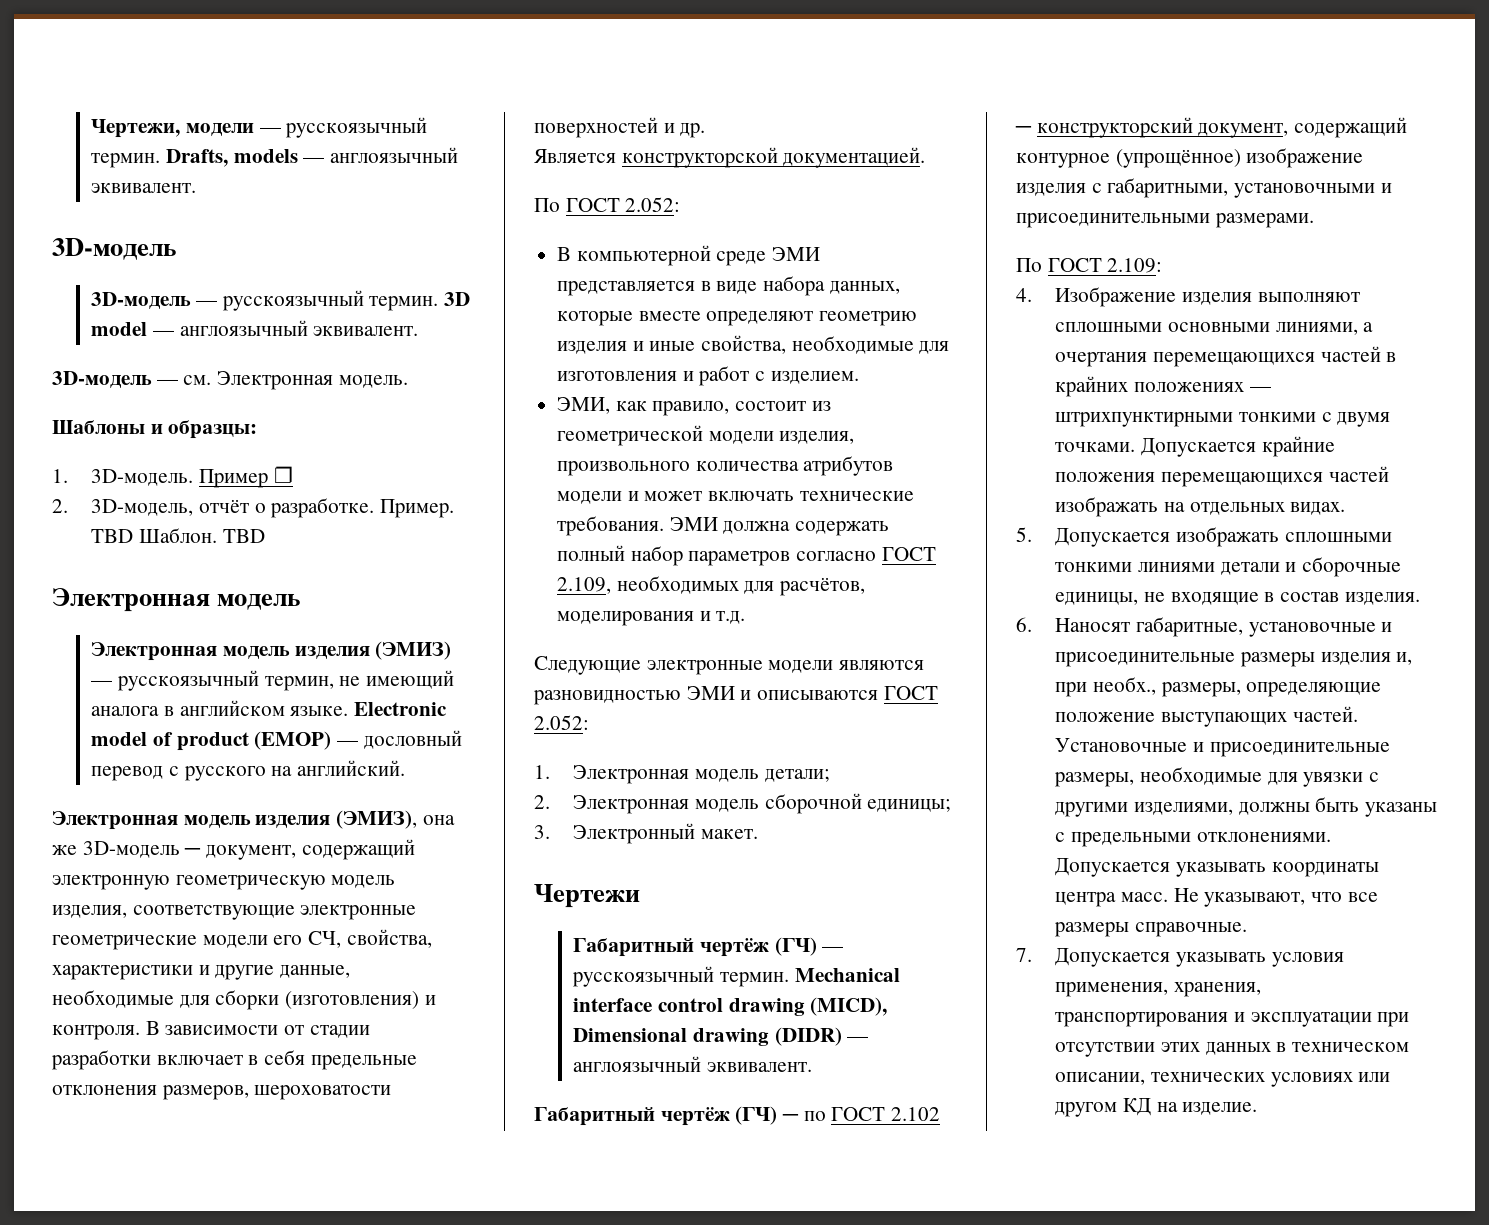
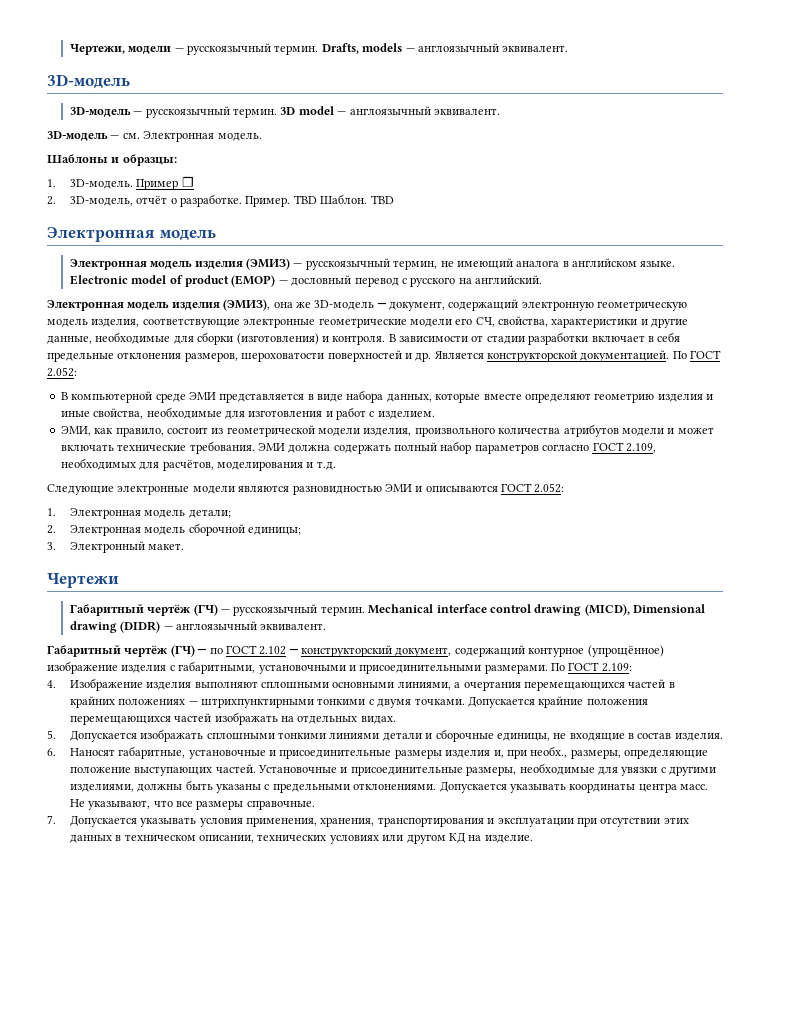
(706, 130) // -> (432, 357) none
(926, 157) // -> (670, 356) none
(1314, 220) // -> (548, 669) none

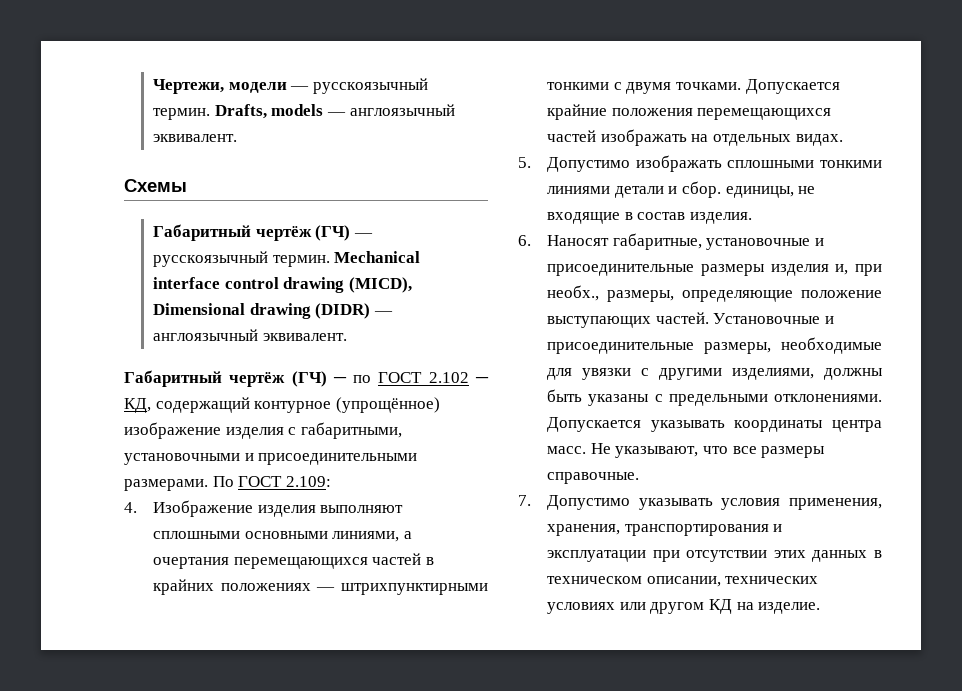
[47,74,130,89] [69,106,500,118] [47,131,262,142] [47,154,177,166] [47,176,194,190] [47,194,394,207] [47,227,216,242] [69,258,676,270] [69,275,543,287] [47,299,688,311] [47,316,689,328] [47,332,681,345] [47,350,722,362] [47,367,77,377] [60,390,713,403] [60,407,435,420] [60,424,714,437] [60,441,656,454] [60,458,336,471] [47,483,565,495] [47,508,231,519] [47,523,302,536] [47,541,185,553] [47,573,119,588] 3D-модель // 3D-модель — русскоязычный термин. 3D model — англоязычный эквивалент. // 3D‑модель — см. Электронная модель. // Шаблоны и образцы: // 1. 3D‑модель. Пример ❐ // 2. 3D‑модель, отчёт о разработке. Пример. TBD Шаблон. TBD // Электронная модель // Электронная модель изделия (ЭМИЗ) — русскоязычный термин, не имеющий аналога в английском языке. Electronic model of product (EMOP) — дословный перевод с русского на английский. // Электронная модель изделия (ЭМИЗ), она же 3D‑модель ─ документ, содержащий электронную геометрическую модель изделия, соответствующие электронные геометрические модели его СЧ, свойства, характеристики и другие данные, необходимые для сборки (изготовления) и контроля. В зависимости от стадии разработки включает в себя предельные отклонения размеров, шероховатости поверхностей и др. Является конструкторской документацией. По ГОСТ 2.052: // В компьютерной среде ЭМИ представляется в виде набора данных, которые вместе определяют геометрию изделия и иные свойства, необходимые для изготовления и работ с изделием. // ЭМИ, как правило, состоит из геометрической модели изделия, произвольного количества атрибутов модели и может включать технические требования. ЭМИ должна содержать полный набор параметров согласно ГОСТ 2.109, необходимых для расчётов, моделирования и т.д. // Следующие электронные модели являются разновидностью ЭМИ и описываются ГОСТ 2.052: // 1. Электронная модель детали; // 2. Электронная модель сборочной единицы; // 3. Электронный макет. // Чертежи -> [124,179,187,192] Схемы
[301,645,452,657] конструкторский документ, -> [124,398,151,413] КД,
[69,730,137,742] Допускается -> [547,157,631,172] Допустимо
[435,729,494,742] сборочные -> [681,181,721,198] сбор.
[69,815,137,827] Допускается -> [547,495,631,510] Допустимо

